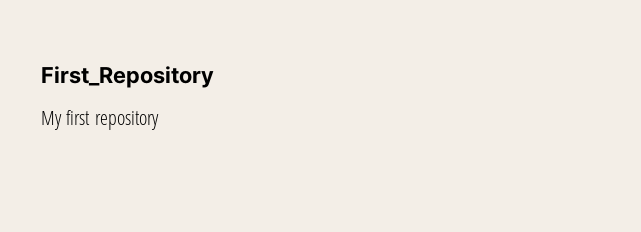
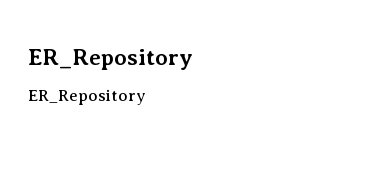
[41,66,214,88] [41,110,159,130] First_Repository // My first repository -> [28,49,193,70] [28,89,146,105] ER_Repository // ER_Repository

